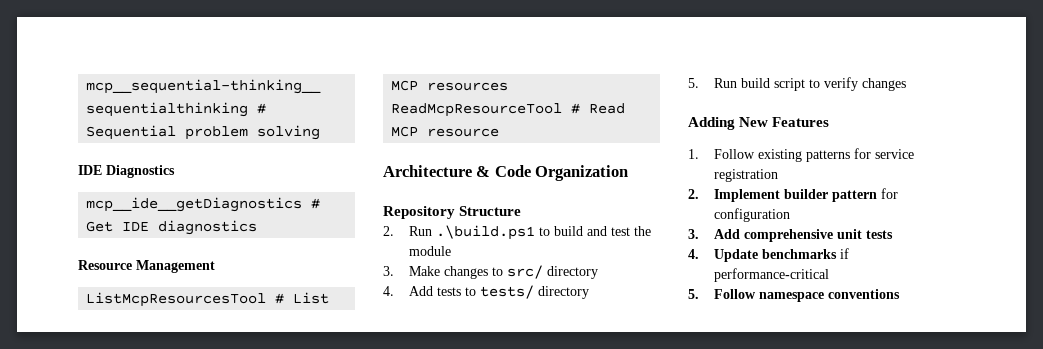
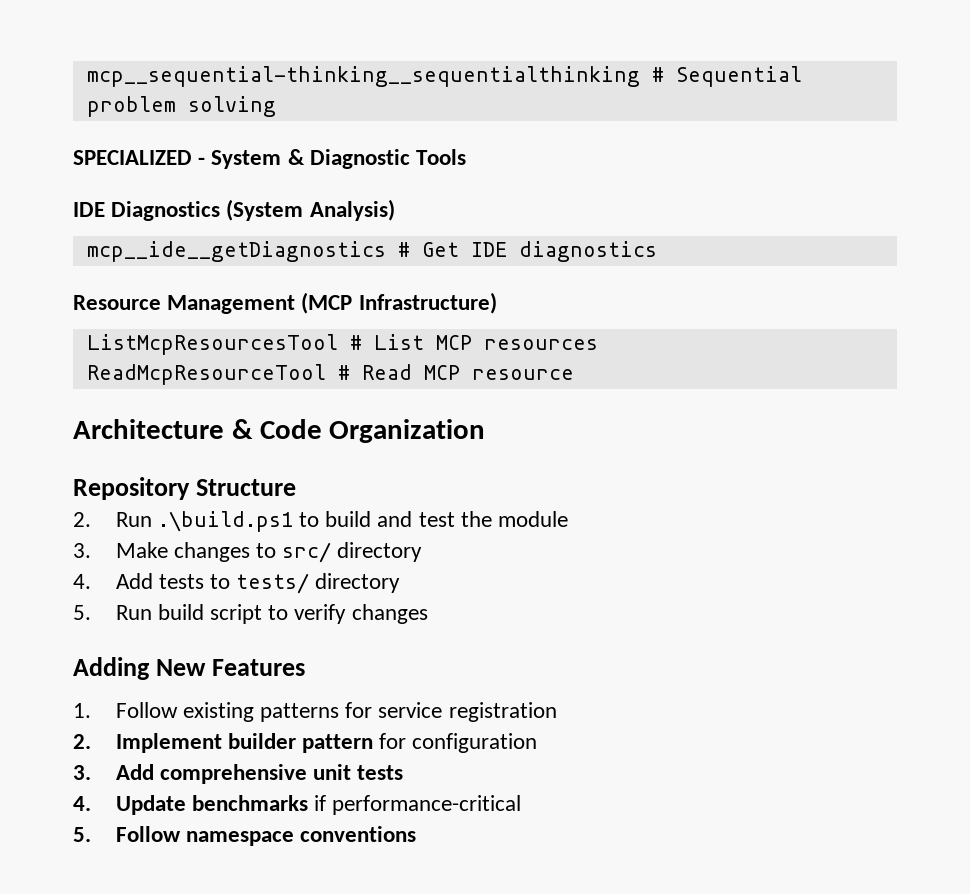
(321, 132) none -> [73,149,467,169] // SPECIALIZED - System & Diagnostic Tools
(175, 171) none -> [226,199,395,221] (System Analysis)
(215, 266) none -> [301,292,497,314] (MCP Infrastructure)

